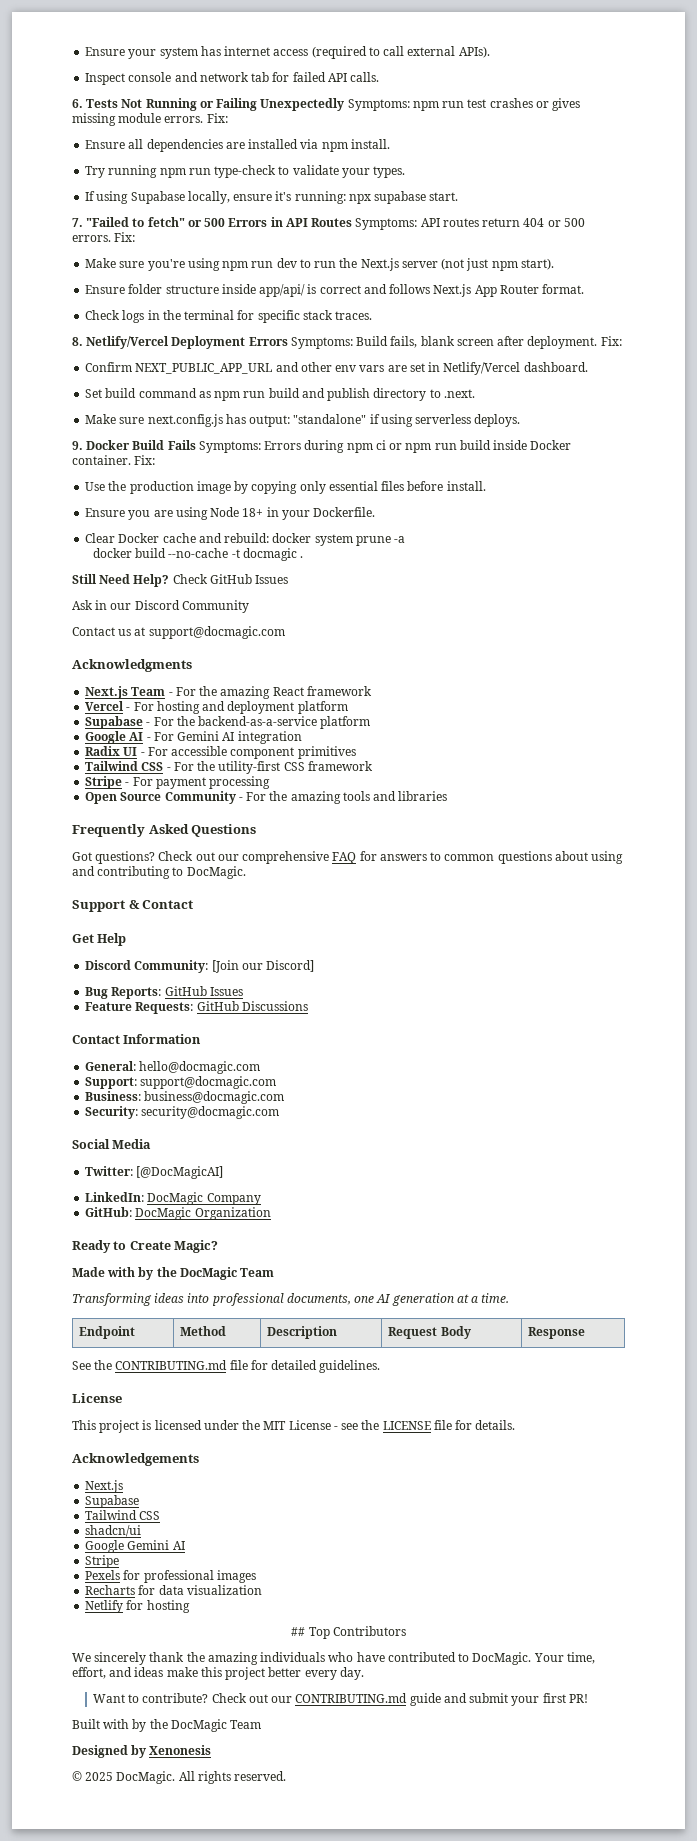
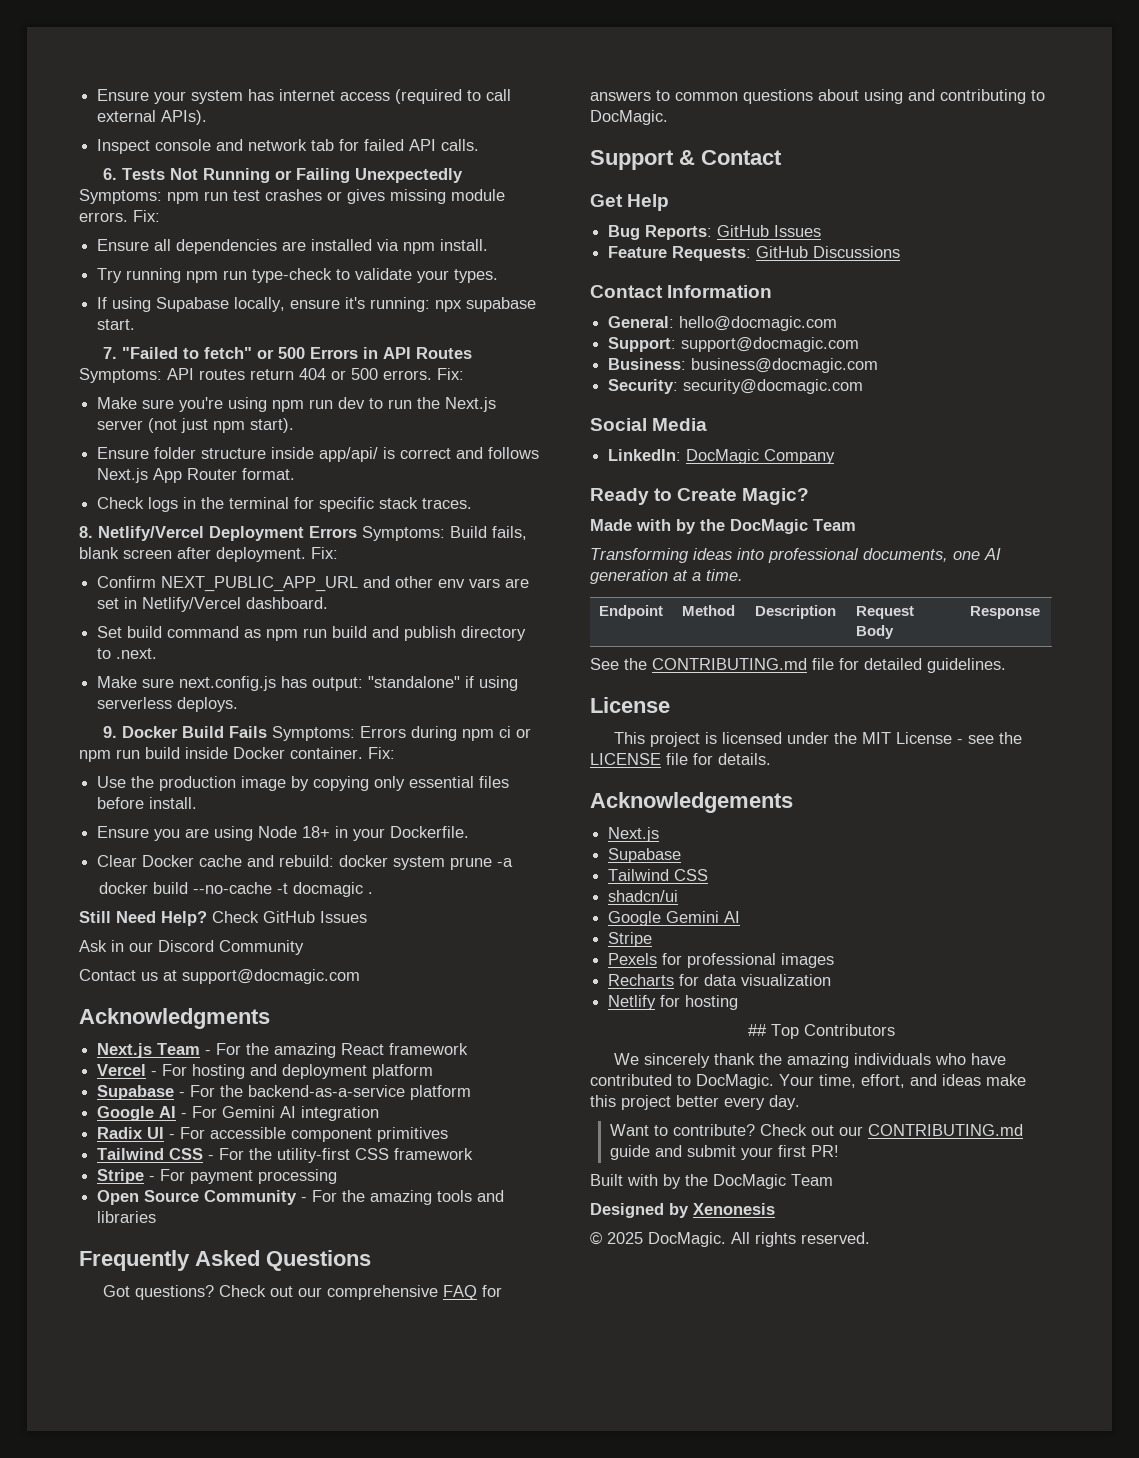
[85,960,315,973] // Discord Community: [Join our Discord] -> (670, 202) none
[85,1166,224,1179] // Twitter: [@DocMagicAI] -> (708, 424) none
[85,1207,271,1220] // GitHub: DocMagic Organization -> (836, 456) none

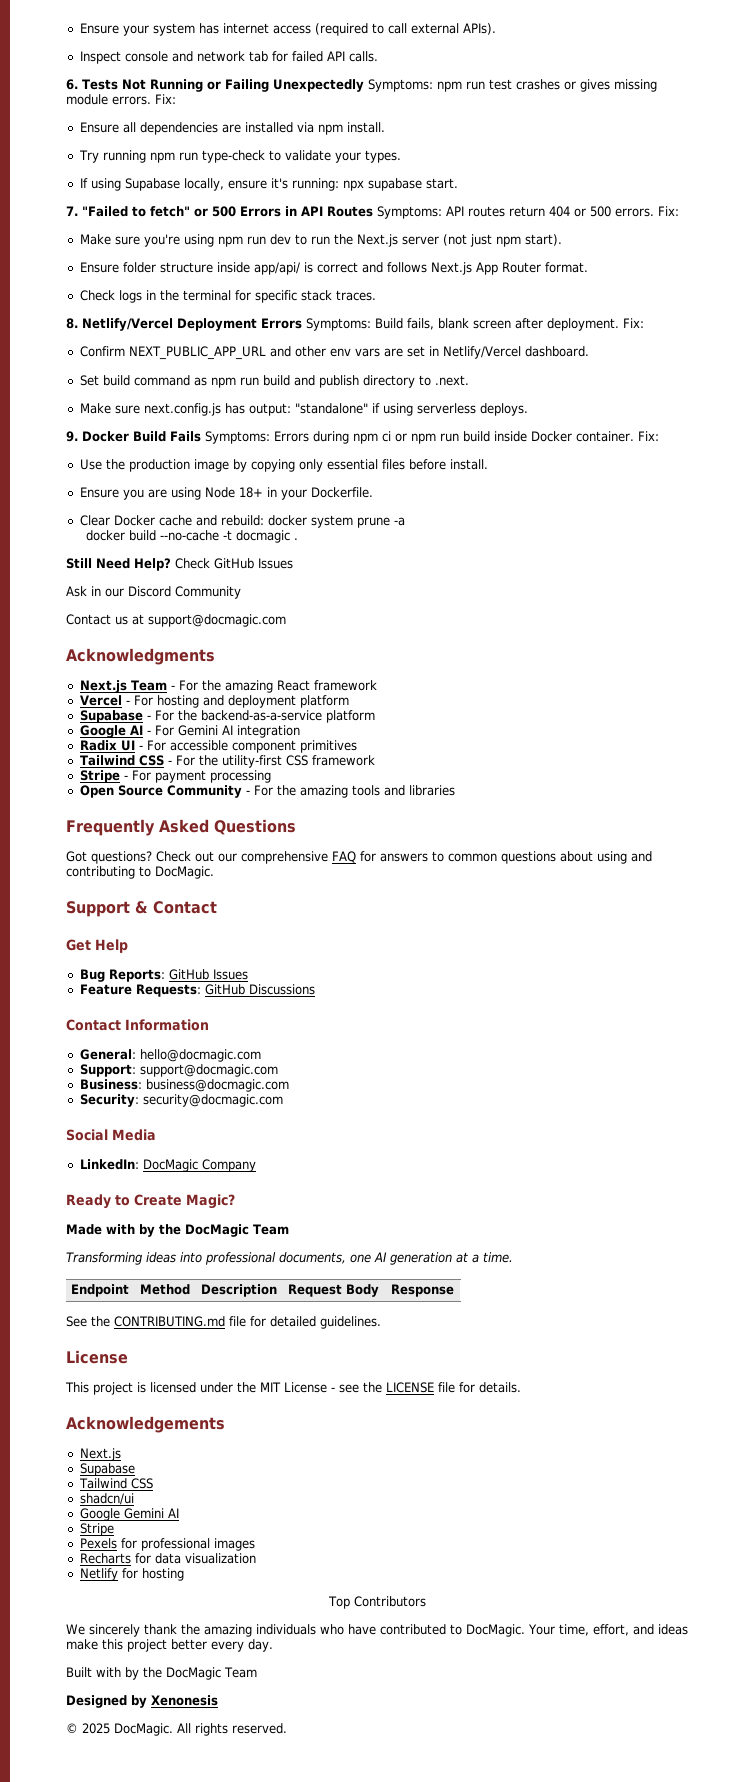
[747,1024,767,1036] ## -> (184, 1574) none
[609,1124,1023,1136] [609,1145,839,1160] // Want to contribute? Check out our CONTRIBUTING.md guide and submit your first PR! -> (273, 1645) none

